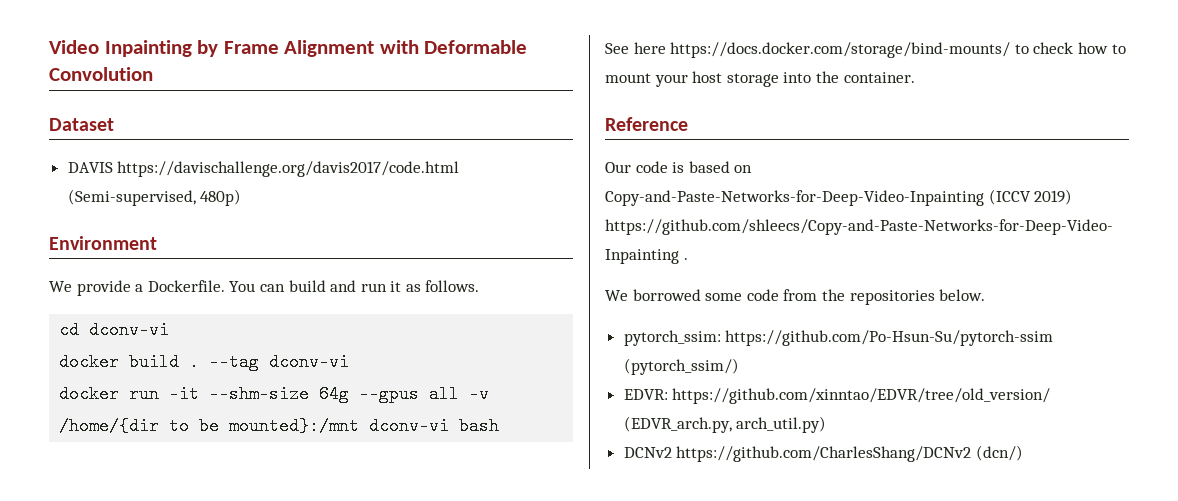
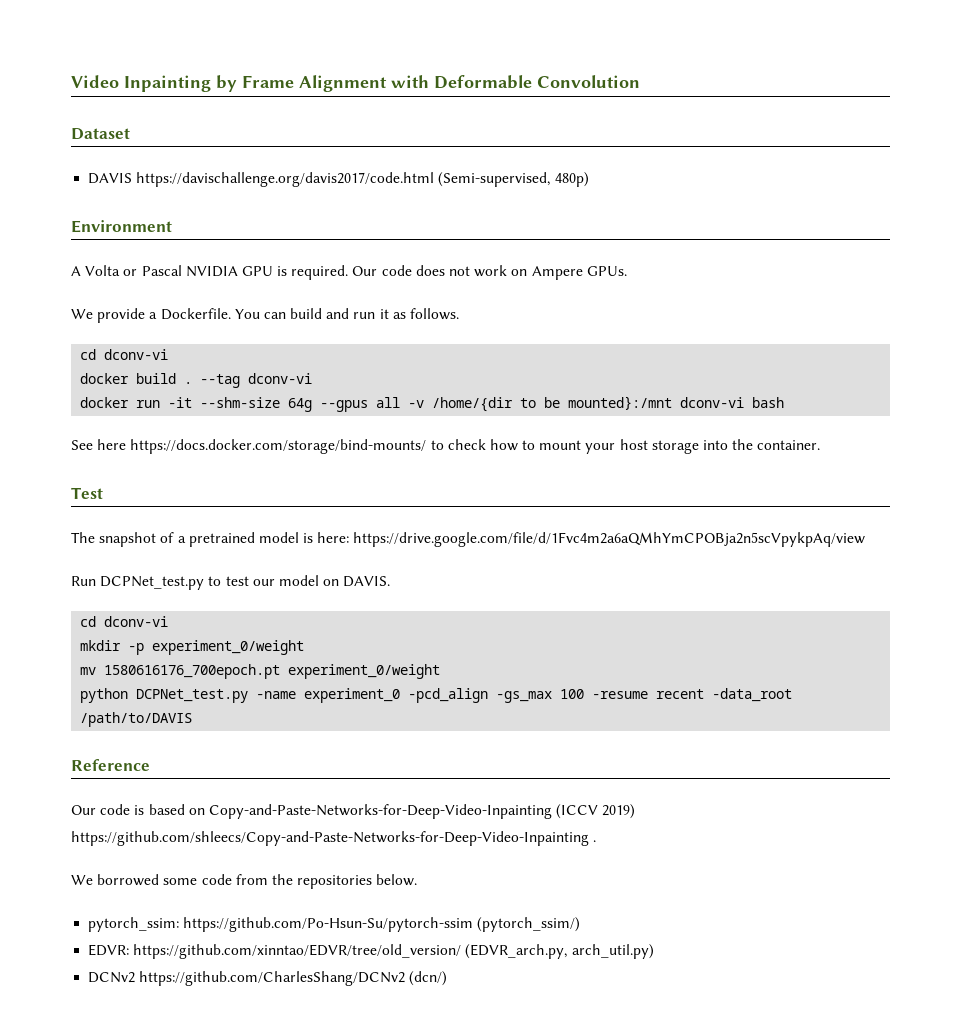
(157, 243) none -> [71,265,627,280] // A Volta or Pascal NVIDIA GPU is required. Our code does not work on Ampere GPUs.
(915, 77) none -> [71,487,103,499] [71,532,866,547] [71,575,391,590] [80,616,169,627] [80,640,305,655] [80,664,441,679] [80,688,793,703] [80,712,193,727] // Test // The snapshot of a pretrained model is here: https://drive.google.com/file/d/1Fvc4m2a6aQMhYmCPOBja2n5scVpykpAq/view // Run DCPNet_test.py to test our model on DAVIS. // cd dconv-vi // mkdir -p experiment_0/weight // mv 1580616176_700epoch.pt experiment_0/weight // python DCPNet_test.py -name experiment_0 -pcd_align -gs_max 100 -resume recent -data_root /path/to/DAVIS

